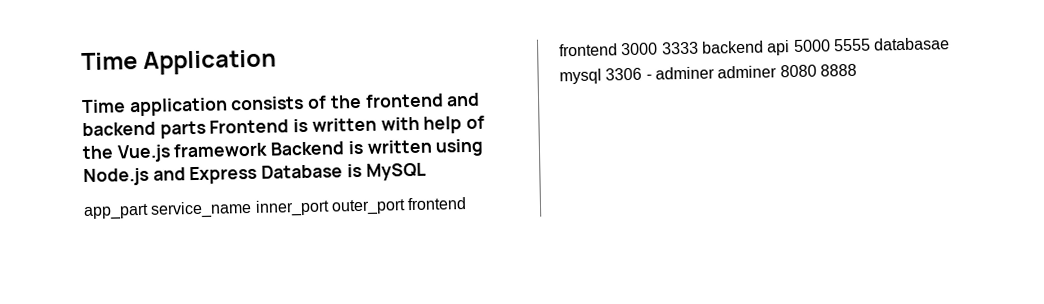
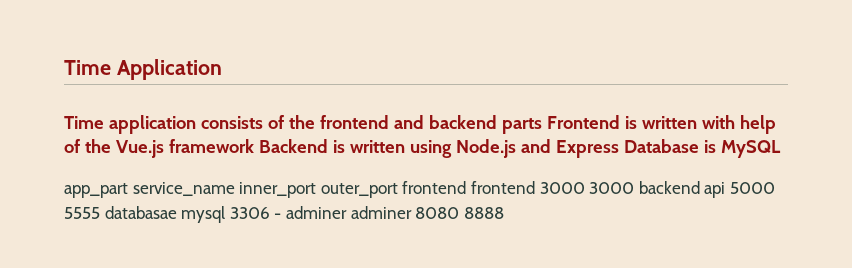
[661,41,699,55] 3333 -> [589,182,635,194] 3000

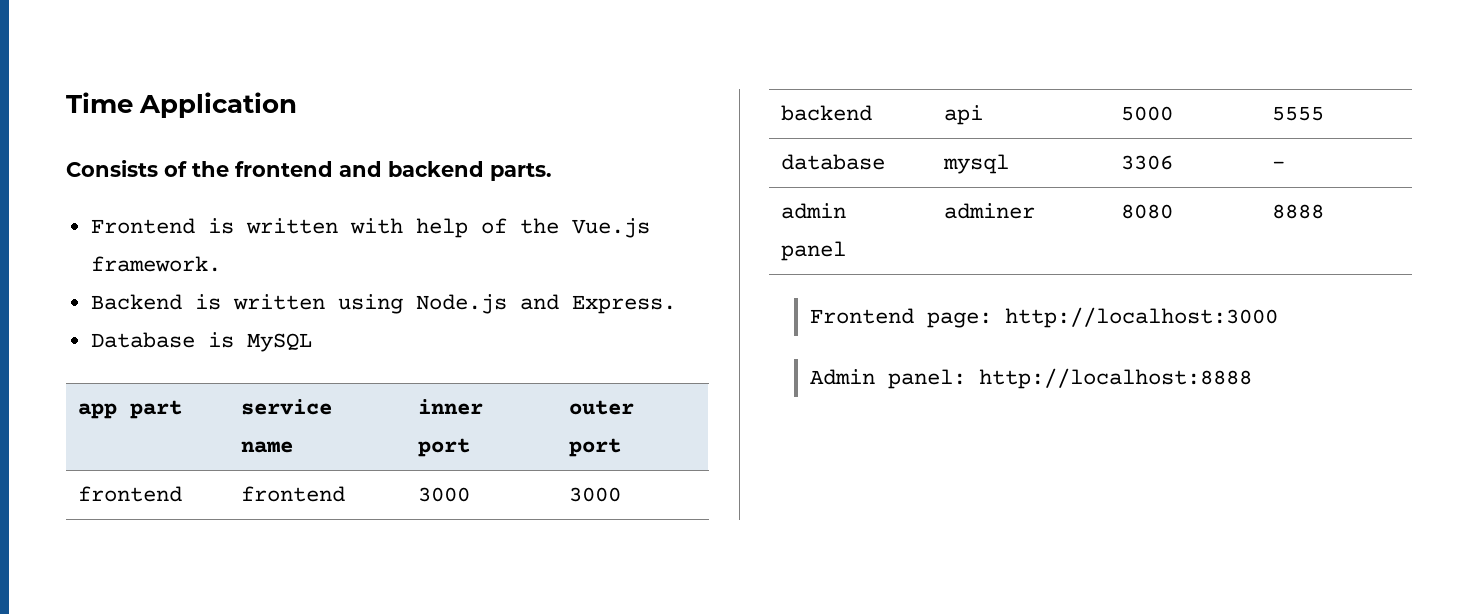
[64,115,263,134] Time application consists -> [66,160,158,177] Consists
[501,118,542,134] parts -> [490,163,552,181] parts. //
[168,139,254,153] framework -> [90,256,221,272] framework. //
[555,140,619,158] Express -> [571,295,676,314] Express. //
[64,181,775,198] [64,206,504,223] // app_part service_name inner_port outer_port frontend frontend 3000 3000 backend api 5000 5555 databasae mysql 3306 - adminer adminer 8080 8888 -> [77,400,182,419] [240,399,332,415] [240,441,293,453] [417,399,483,415] [417,438,470,457] [568,400,634,415] [568,438,621,457] [77,486,182,502] [240,486,345,502] [417,487,470,502] [568,487,621,502] [780,105,872,121] [943,105,983,125] [1120,106,1173,121] [1271,106,1324,121] [780,154,885,170] [942,154,1009,174] [1120,155,1173,170] [1271,161,1285,169] [780,203,846,219] [780,241,846,261] [943,203,1035,219] [1120,204,1173,219] [1271,204,1324,219] [810,307,1279,328] [810,368,1253,389] // app part | service name | inner port | outer port // frontend | frontend | 3000 | 3000 // backend | api | 5000 | 5555 // database | mysql | 3306 | - // admin panel | adminer | 8080 | 8888 // Frontend page: http://localhost:3000 // Admin panel: http://localhost:8888

